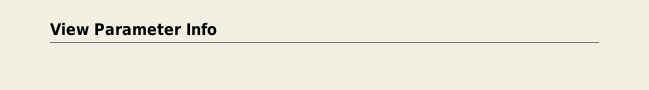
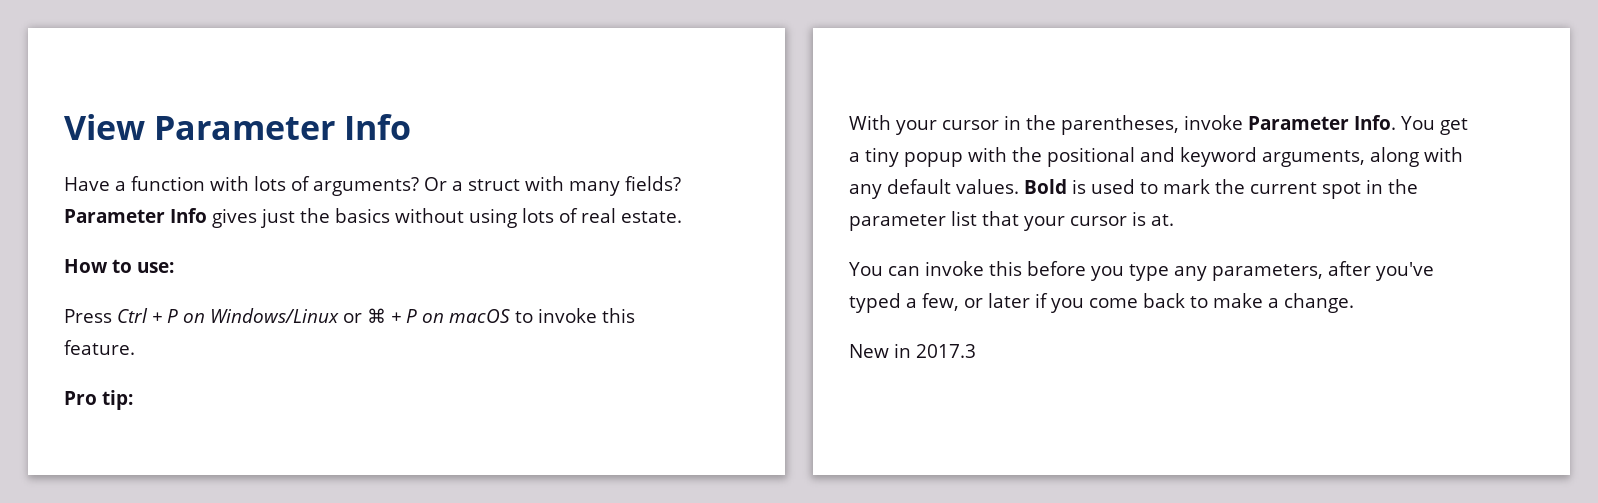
(217, 29) none -> [64,176,681,196] [64,208,682,228] [64,259,174,273] [64,308,635,323] [64,340,135,355] [64,390,133,410] [849,115,1468,135] [849,147,1463,167] [849,179,1418,199] [849,211,1174,231] [849,261,1434,281] [849,293,1354,313] [849,343,976,358] // Have a function with lots of arguments? Or a struct with many fields? Parameter Info gives just the basics without using lots of real estate. // How to use: // Press Ctrl + P on Windows/Linux or ⌘ + P on macOS to invoke this feature. // Pro tip: // With your cursor in the parentheses, invoke Parameter Info. You get a tiny popup with the positional and keyword arguments, along with any default values. Bold is used to mark the current spot in the parameter list that your cursor is at. // You can invoke this before you type any parameters, after you've typed a few, or later if you come back to make a change. // New in 2017.3

